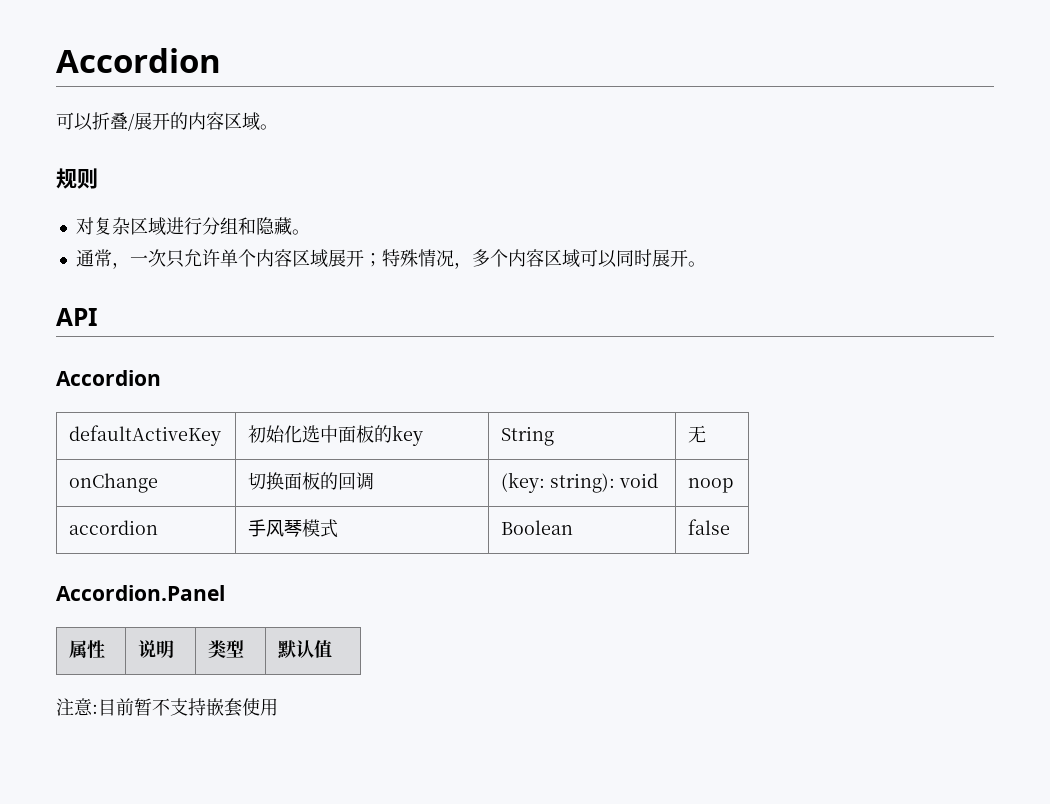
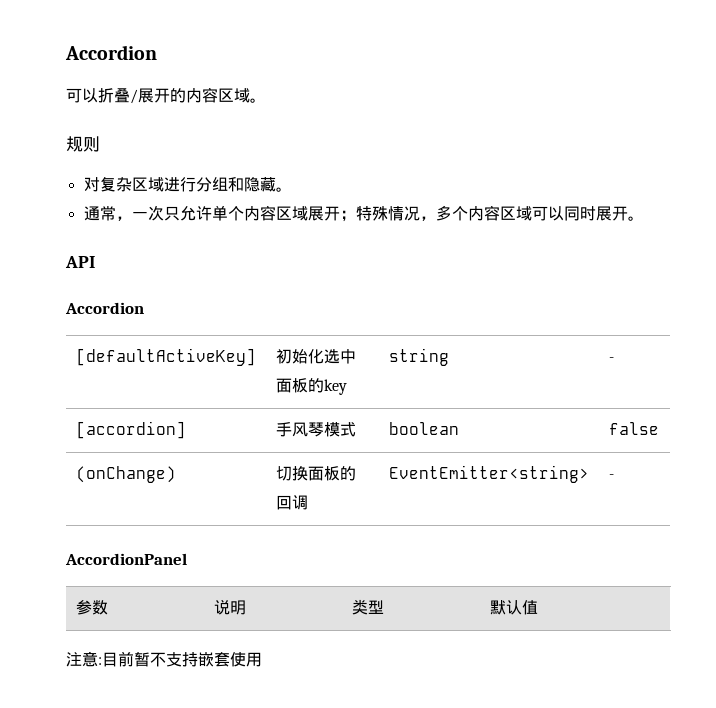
[69,425,222,446] defaultActiveKey -> [75,348,256,366] [defaultActiveKey]
[501,426,555,446] [688,425,707,443] [69,473,159,493] [248,472,375,490] [501,472,659,493] [688,478,734,493] [69,520,159,535] [248,519,339,538] [501,520,574,535] [688,519,731,535] [56,585,225,601] [69,640,106,659] String | 无 // onChange | 切换面板的回调 | (key: string): void | noop // accordion | 手风琴模式 | Boolean | false // Accordion.Panel // 属性 -> [388,348,449,366] [608,357,614,362] [75,421,186,439] [275,422,356,437] [388,422,459,435] [608,422,659,435] [75,466,176,483] [275,466,356,481] [275,495,308,510] [388,465,589,483] [608,474,614,479] [65,553,187,565] [75,600,108,615] string | - // [accordion] | 手风琴模式 | boolean | false // (onChange) | 切换面板的回调 | EventEmitter<string> | - // AccordionPanel // 参数

